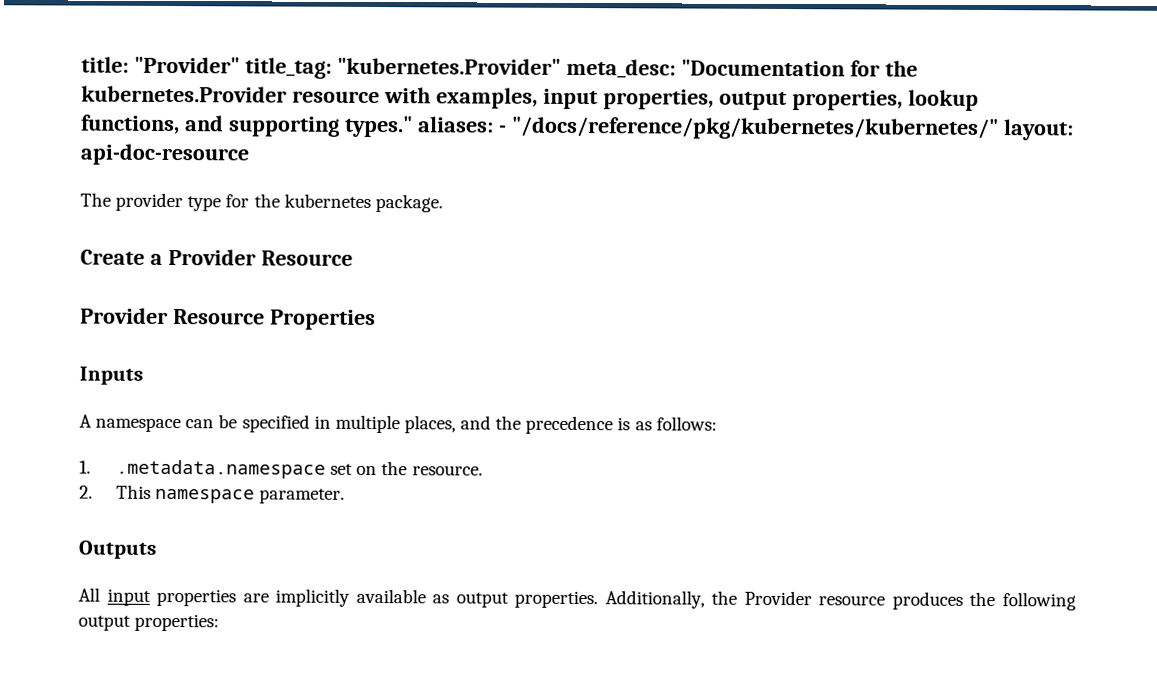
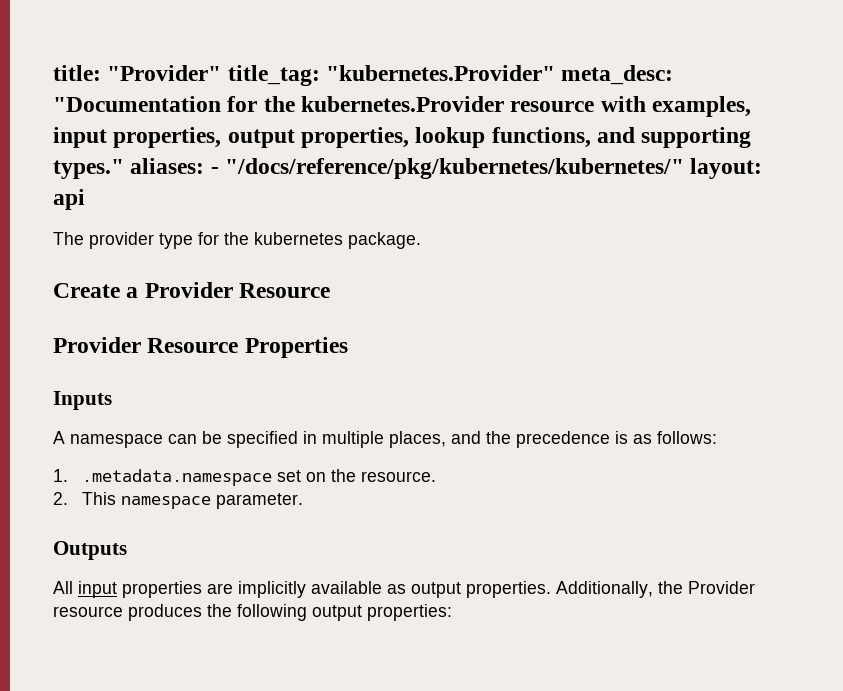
[80,143,249,166] api-doc-resource -> [53,189,85,210] api

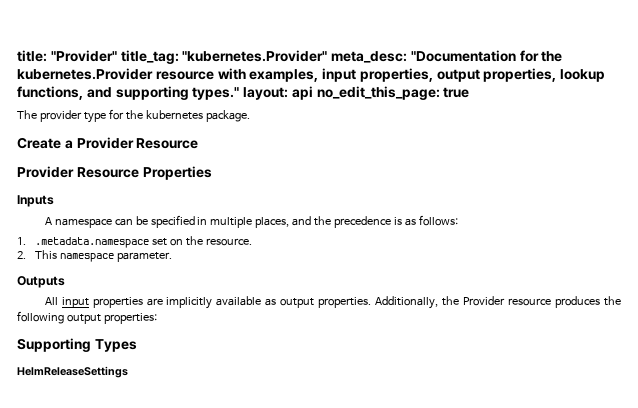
[130,158,685,179] aliases: - "/docs/reference/pkg/kubernetes/kubernetes/" -> (240, 93) none
(85, 199) none -> [316,86,470,100] no_edit_this_page: true
(452, 612) none -> [17,338,137,352] [17,366,128,378] // Supporting Types // HelmReleaseSettings

